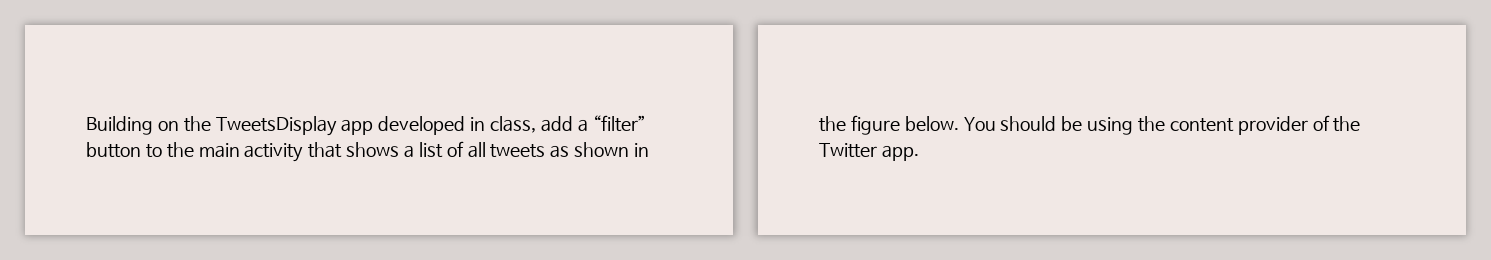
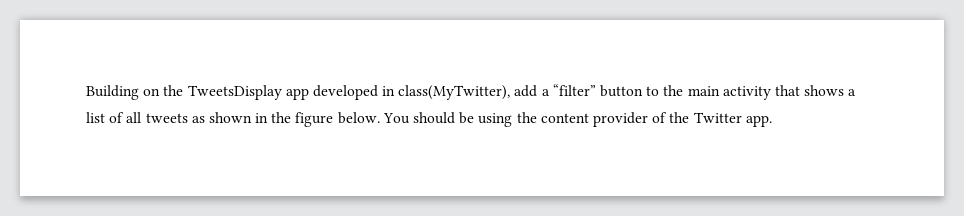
[490,116,537,133] class, -> [398,85,511,100] class(MyTwitter),

